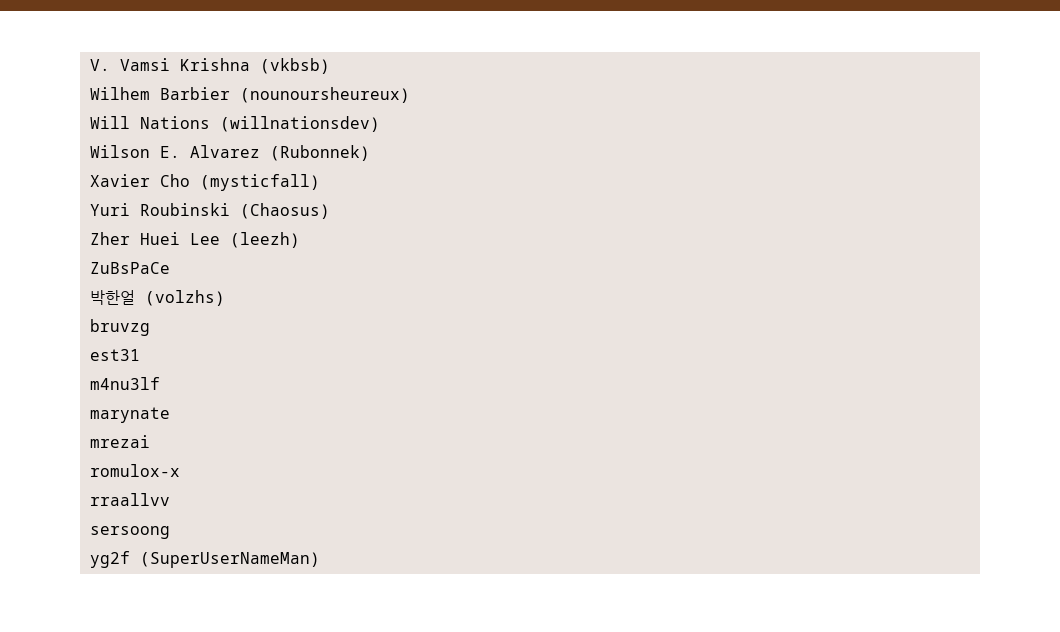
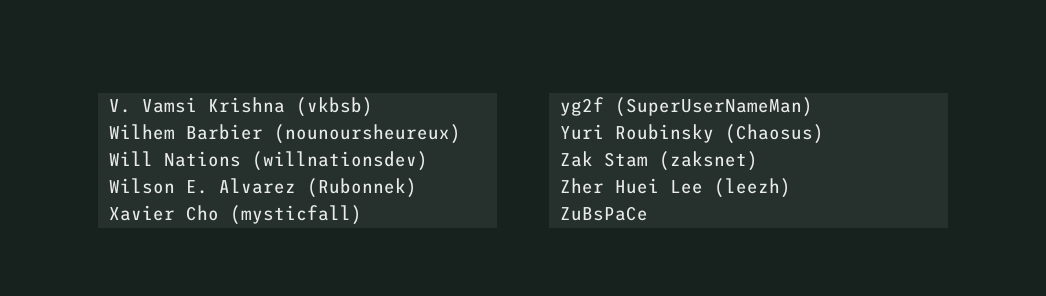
(320, 182) none -> [560,97,814,117] // yg2f (SuperUserNameMan)
[139,203,230,216] Roubinski -> [615,124,715,143] Roubinsky
(330, 211) none -> [560,151,759,171] // Zak Stam (zaksnet)
[89,290,225,306] [89,319,150,336] [89,349,140,361] [89,377,160,390] [89,407,170,423] [89,435,150,448] [89,464,180,477] [89,493,170,506] [89,526,170,539] [89,551,320,568] // 박한얼 (volzhs) // bruvzg // est31 // m4nu3lf // marynate // mrezai // romulox-x // rraallvv // sersoong // yg2f (SuperUserNameMan) -> (649, 213) none

